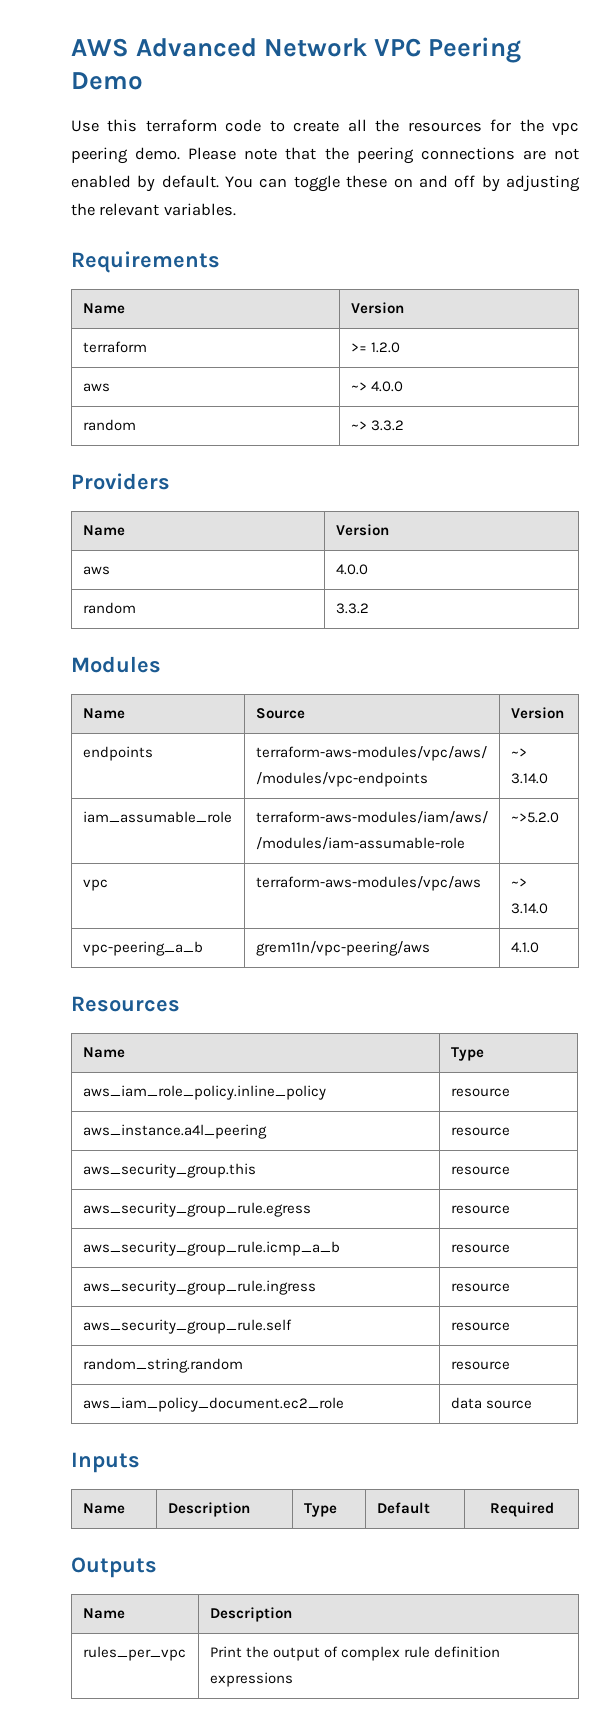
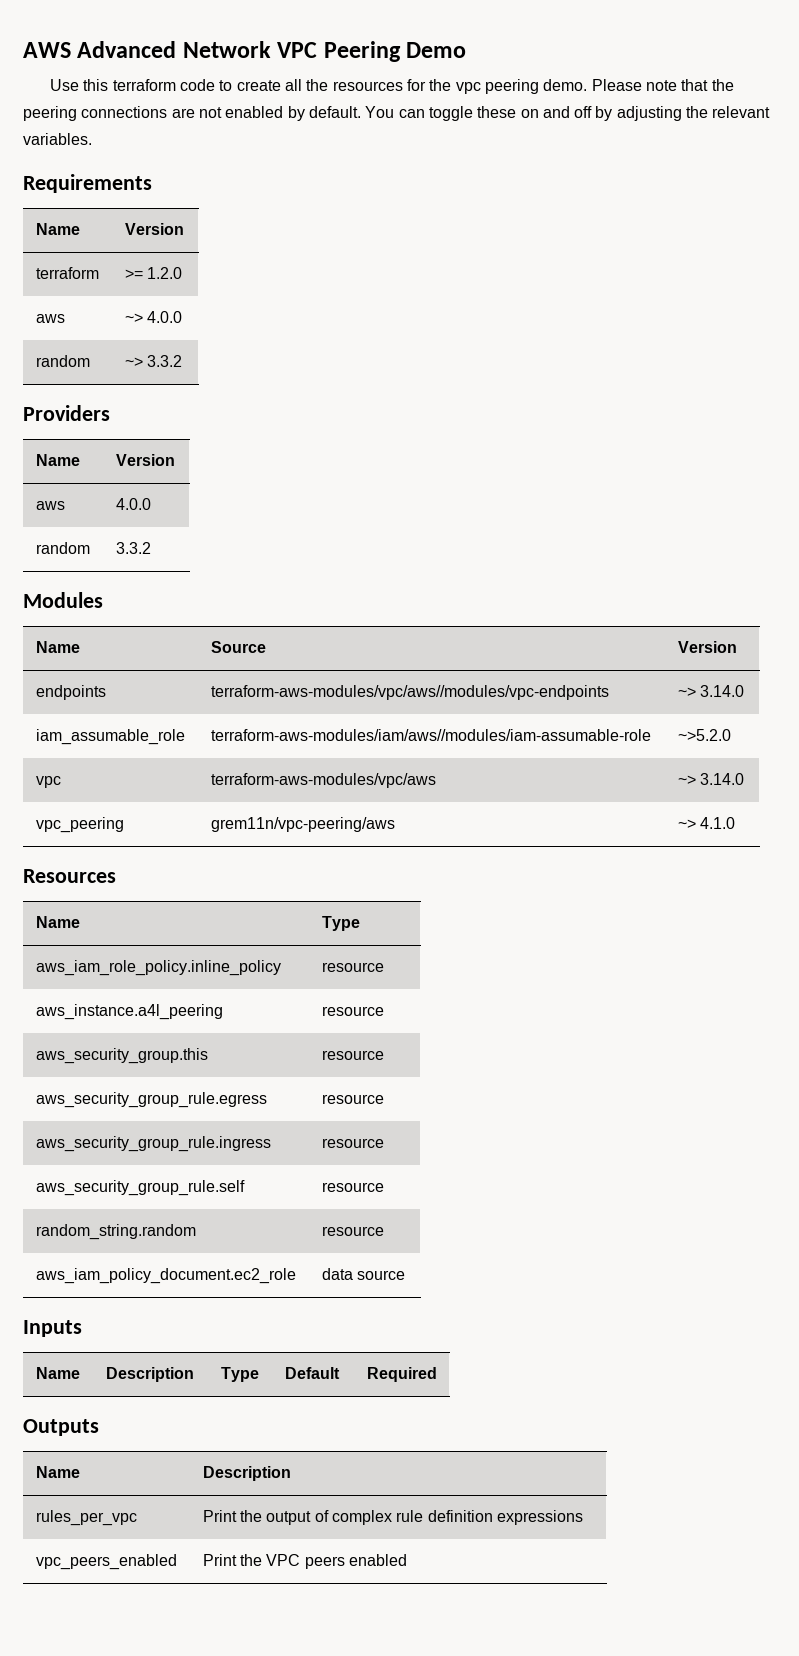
[82,941,203,956] vpc-peering_a_b -> [35,817,124,833] vpc_peering
(430, 948) none -> [677,819,696,829] ~>
[82,1241,340,1256] [450,1244,510,1253] // aws_security_group_rule.icmp_a_b | resource -> (384, 1099) none
(293, 1679) none -> [35,1554,177,1570] [202,1554,408,1569] // vpc_peers_enabled | Print the VPC peers enabled

